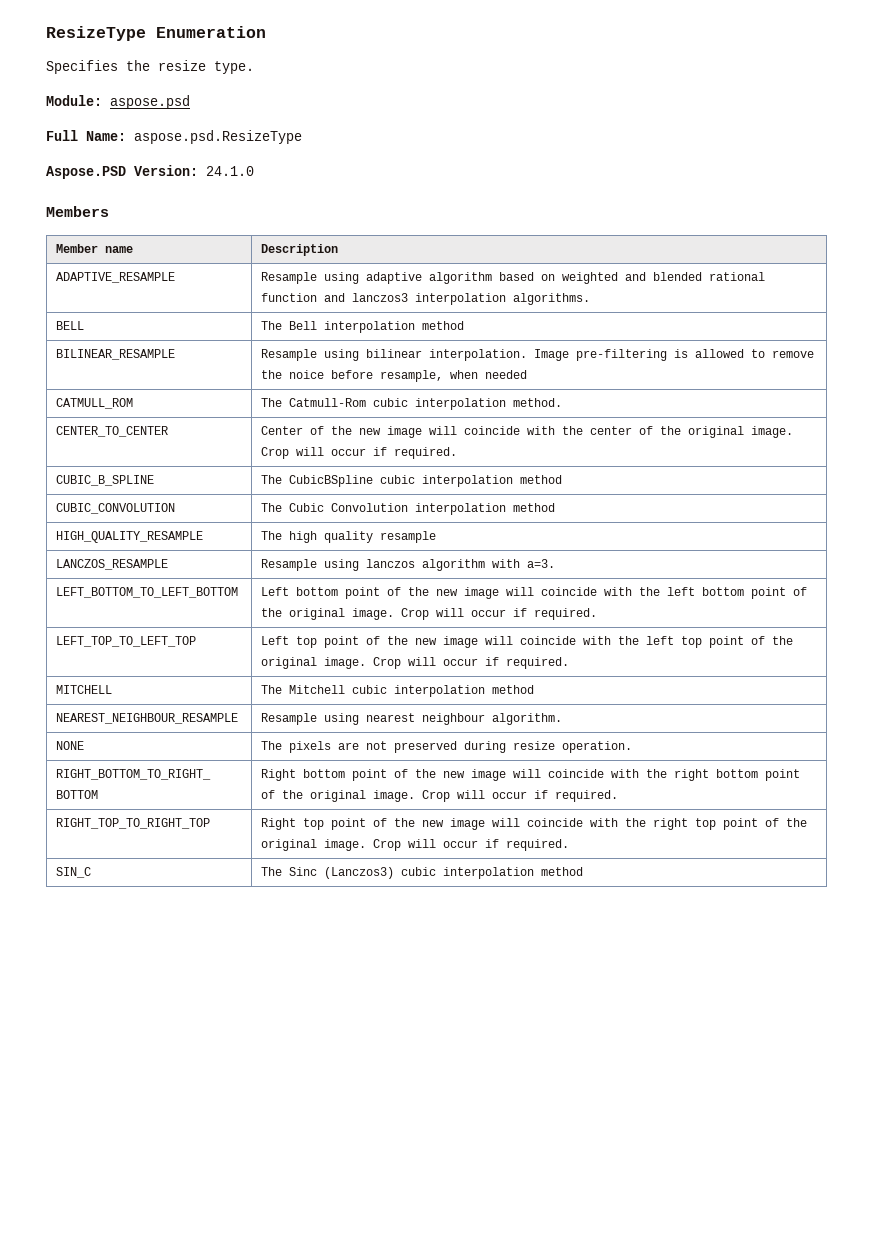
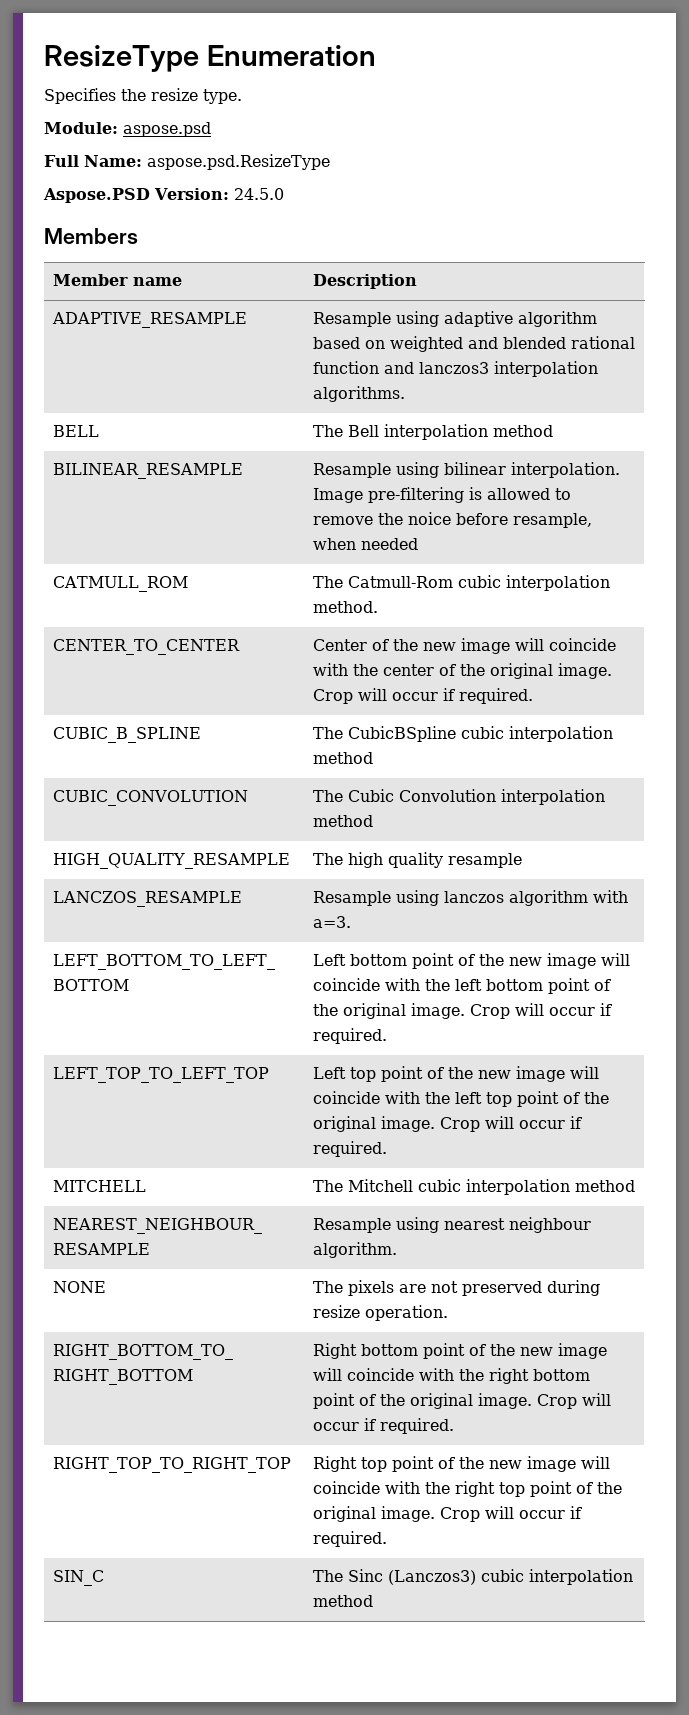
[206,166,254,176] 24.1.0 -> [233,188,284,200] 24.5.0

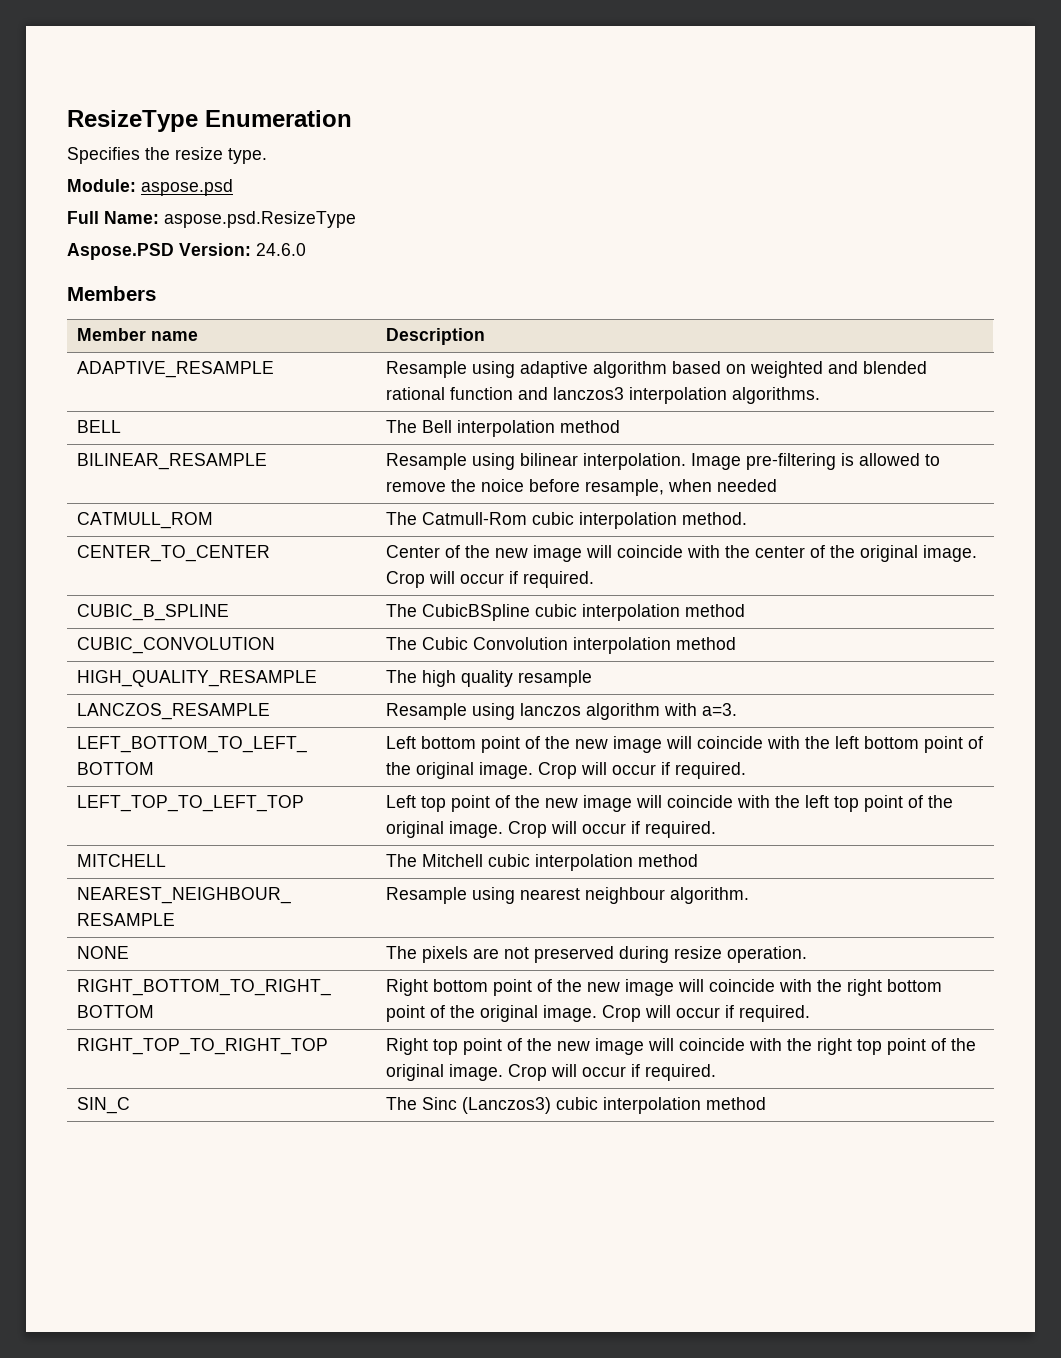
[233,188,284,200] 24.5.0 -> [256,243,306,256] 24.6.0

